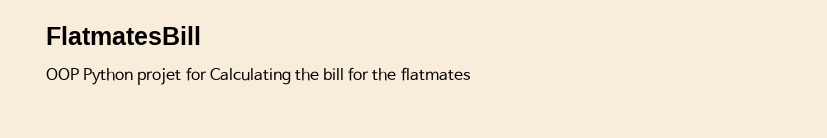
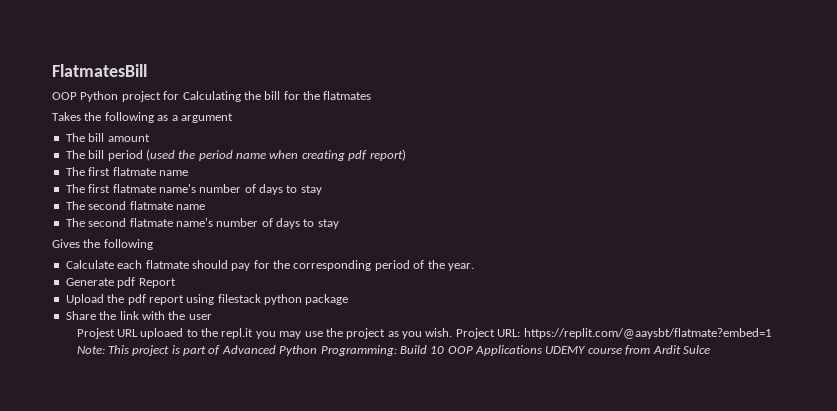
[137,68,182,85] projet -> [121,91,161,102] project
(471, 74) none -> [52,112,233,123] [65,133,150,142] [65,149,406,161] [65,167,188,176] [65,184,322,195] [65,201,205,210] [65,218,339,229] [52,239,153,250] [65,260,474,271] [65,277,176,288] [65,294,349,305] [65,311,212,320] [76,328,772,339] [76,345,710,356] // Takes the following as a argument // The bill amount // The bill period (used the period name when creating pdf report) // The first flatmate name // The first flatmate name's number of days to stay // The second flatmate name // The second flatmate name's number of days to stay // Gives the following // Calculate each flatmate should pay for the corresponding period of the year. // Generate pdf Report // Upload the pdf report using filestack python package // Share the link with the user // Projest URL uploaed to the repl.it you may use the project as you wish. Project URL: https://replit.com/@aaysbt/flatmate?embed=1 // Note: This project is part of Advanced Python Programming: Build 10 OOP Applications UDEMY course from Ardit Sulce

